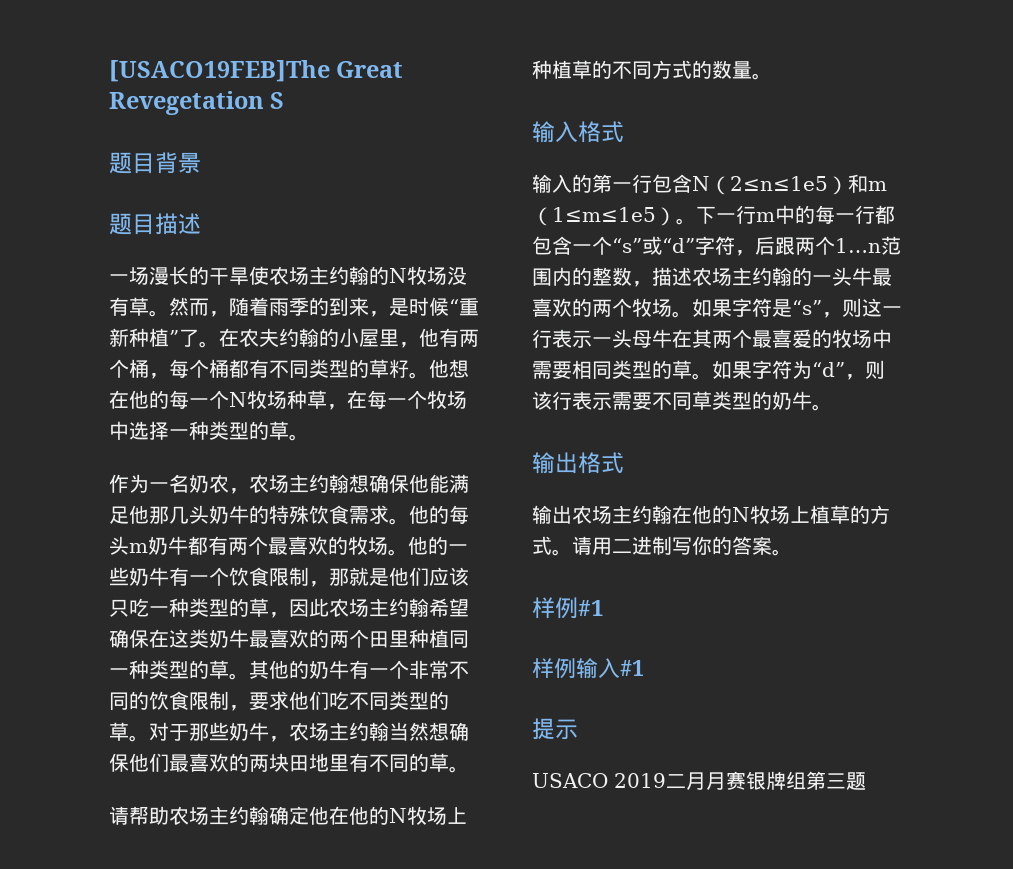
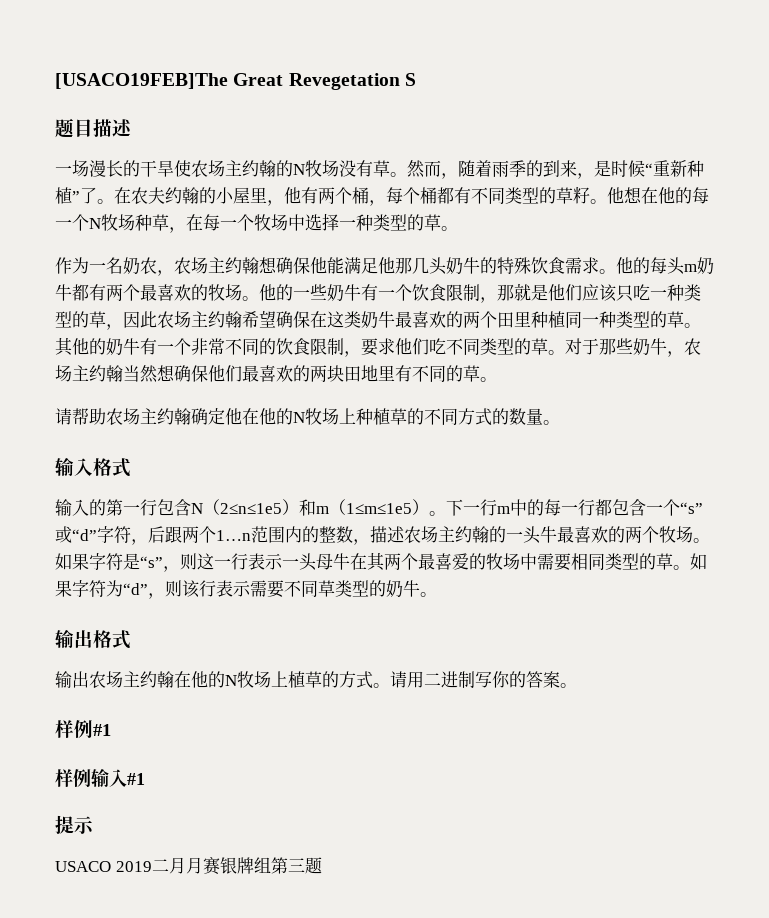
[109,152,201,174] // 题目背景 -> (416, 79) none

